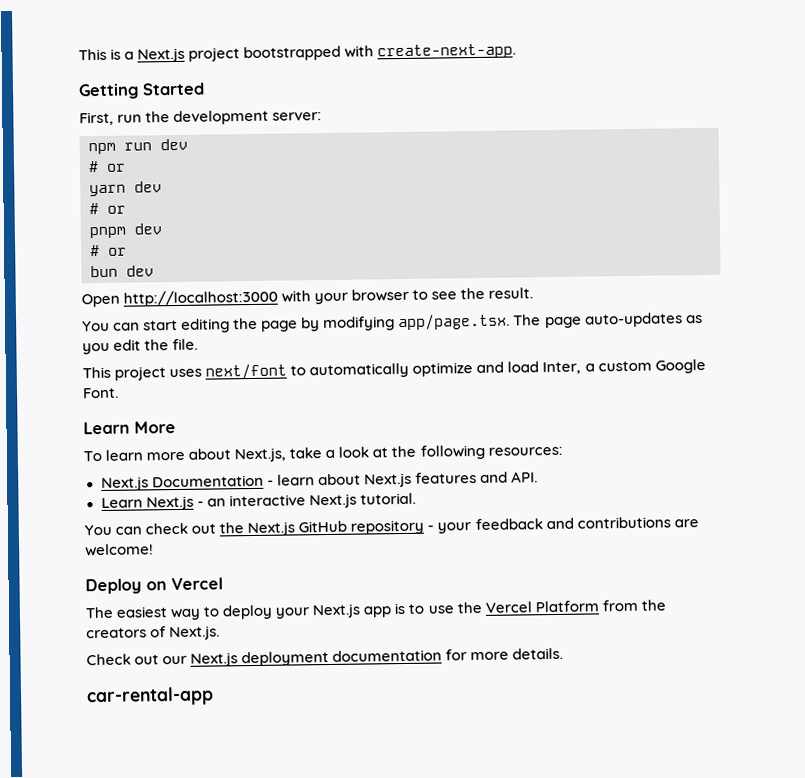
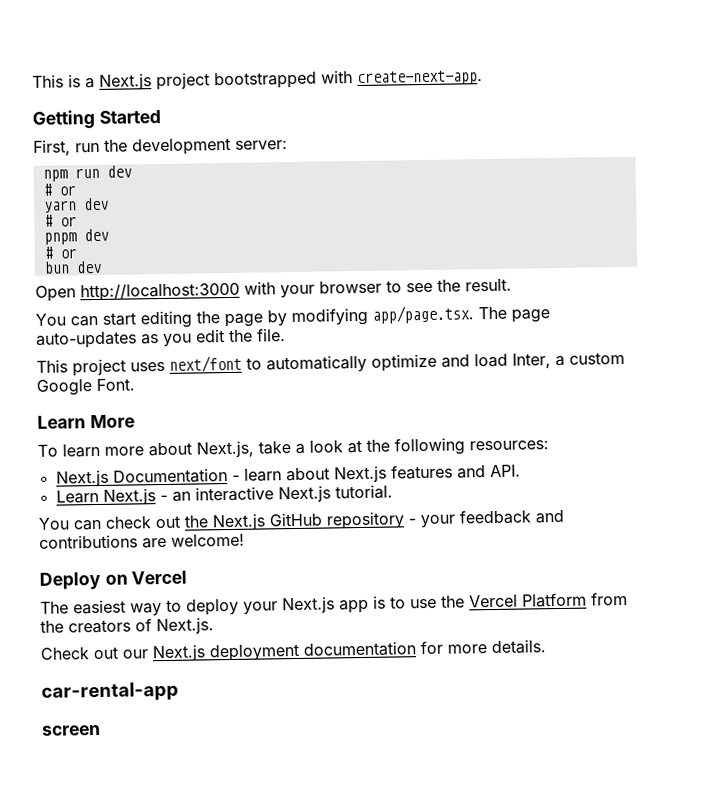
(214, 696) none -> [41,724,101,736] // screen

